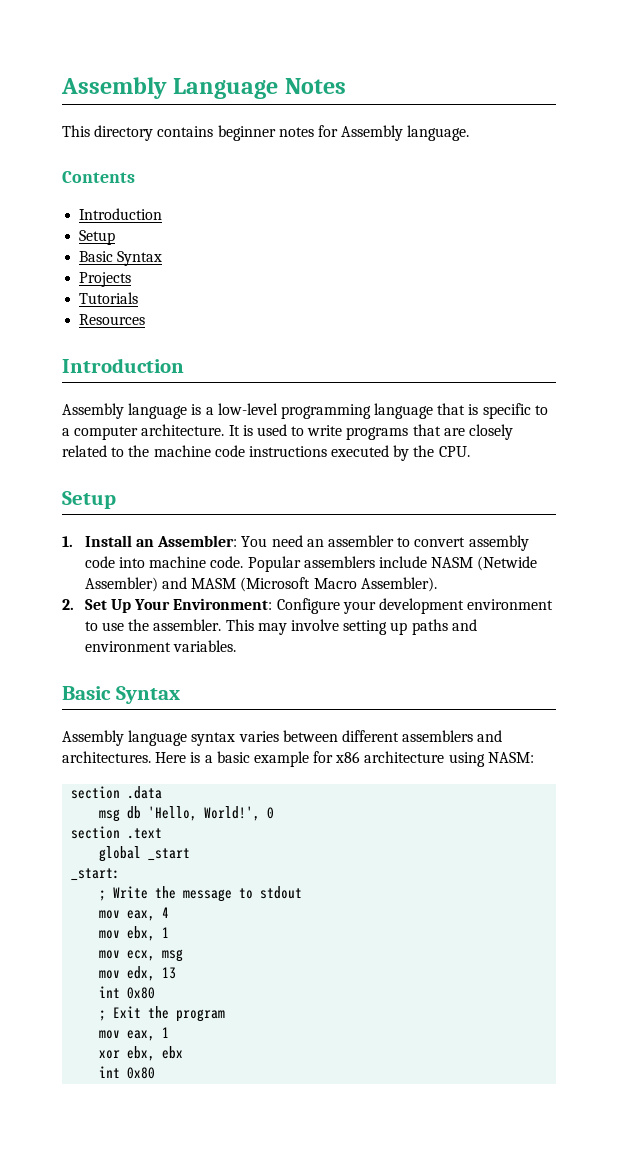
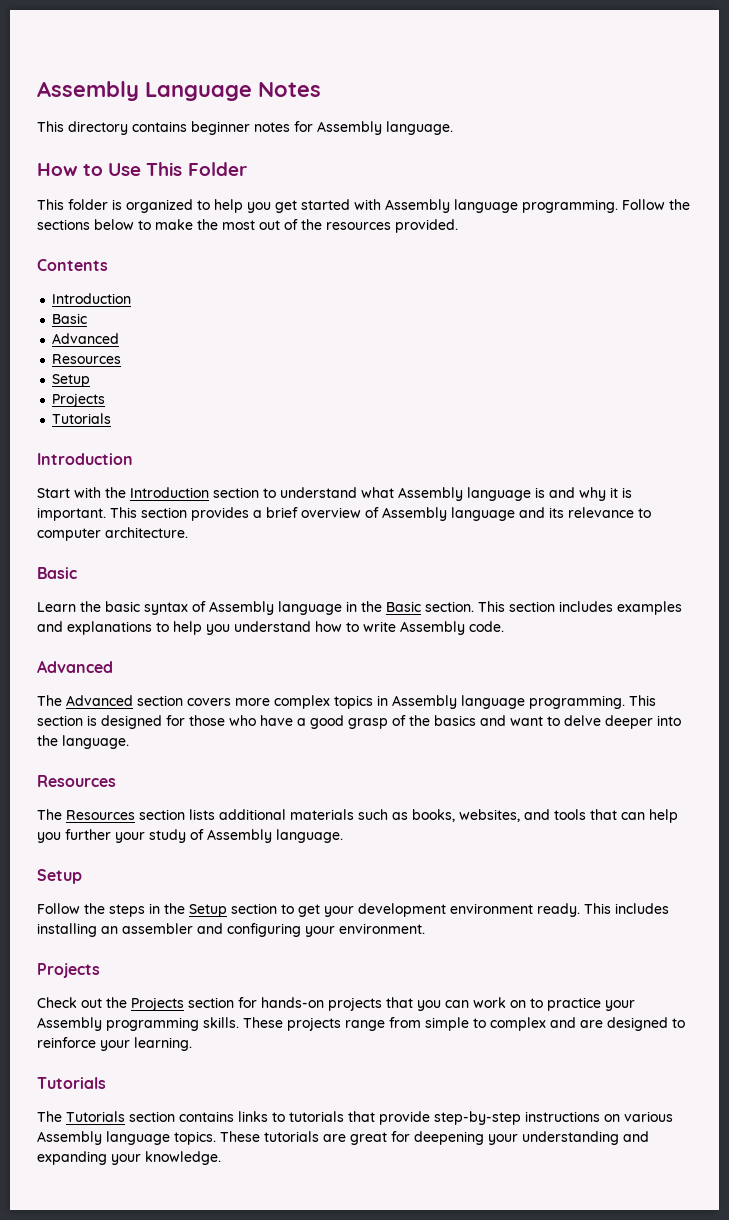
(470, 133) none -> [37,162,247,176] [37,199,690,213] [37,219,458,233] // How to Use This Folder // This folder is organized to help you get started with Assembly language programming. Follow the sections below to make the most out of the resources provided.
[79,230,116,245] [79,251,163,266] // Setup // Basic Syntax -> [52,313,88,324] [52,333,120,344] [52,354,122,364] [52,374,91,387] // Basic // Advanced // Resources // Setup
[79,314,146,325] [62,358,184,373] [62,403,548,419] [62,424,514,440] [62,445,470,461] [62,491,116,509] [62,535,529,551] [84,556,538,572] [84,577,437,592] [62,598,554,614] [84,619,477,635] [84,640,237,652] [62,686,180,704] [62,730,503,746] [62,751,534,767] [71,786,163,799] [99,806,275,822] [71,826,163,839] [99,846,191,862] [71,868,121,881] [99,886,303,902] [99,907,170,921] [99,926,170,941] [99,949,184,962] [99,966,177,981] [99,986,156,999] [99,1006,226,1022] [99,1027,170,1041] [99,1046,184,1061] [99,1066,156,1079] // Resources // Introduction // Assembly language is a low-level programming language that is specific to a computer architecture. It is used to write programs that are closely related to the machine code instructions executed by the CPU. // Setup // 1. Install an Assembler: You need an assembler to convert assembly code into machine code. Popular assemblers include NASM (Netwide Assembler) and MASM (Microsoft Macro Assembler). // 2. Set Up Your Environment: Configure your development environment to use the assembler. This may involve setting up paths and environment variables. // Basic Syntax // Assembly language syntax varies between different assemblers and architectures. Here is a basic example for x86 architecture using NASM: // section .data // msg db 'Hello, World!', 0 // section .text // global _start // _start: // ; Write the message to stdout // mov eax, 4 // mov ebx, 1 // mov ecx, msg // mov edx, 13 // int 0x80 // ; Exit the program // mov eax, 1 // xor ebx, ebx // int 0x80 -> [37,453,133,465] [37,487,632,501] [37,507,651,521] [37,527,188,541] [37,567,77,579] [37,601,682,615] [37,621,504,635] [37,660,113,673] [37,695,656,709] [37,715,681,729] [37,735,129,749] [37,775,116,787] [37,809,678,823] [37,829,343,843] [37,869,82,884] [37,903,669,917] [37,923,425,937] [37,963,100,978] [37,997,635,1011] [37,1017,685,1031] [37,1037,192,1051] [37,1077,106,1089] [37,1111,673,1125] [37,1131,649,1145] [37,1151,221,1165] // Introduction // Start with the Introduction section to understand what Assembly language is and why it is important. This section provides a brief overview of Assembly language and its relevance to computer architecture. // Basic // Learn the basic syntax of Assembly language in the Basic section. This section includes examples and explanations to help you understand how to write Assembly code. // Advanced // The Advanced section covers more complex topics in Assembly language programming. This section is designed for those who have a good grasp of the basics and want to delve deeper into the language. // Resources // The Resources section lists additional materials such as books, websites, and tools that can help you further your study of Assembly language. // Setup // Follow the steps in the Setup section to get your development environment ready. This includes installing an assembler and configuring your environment. // Projects // Check out the Projects section for hands-on projects that you can work on to practice your Assembly programming skills. These projects range from simple to complex and are designed to reinforce your learning. // Tutorials // The Tutorials section contains links to tutorials that provide step-by-step instructions on various Assembly language topics. These tutorials are great for deepening your understanding and expanding your knowledge.

